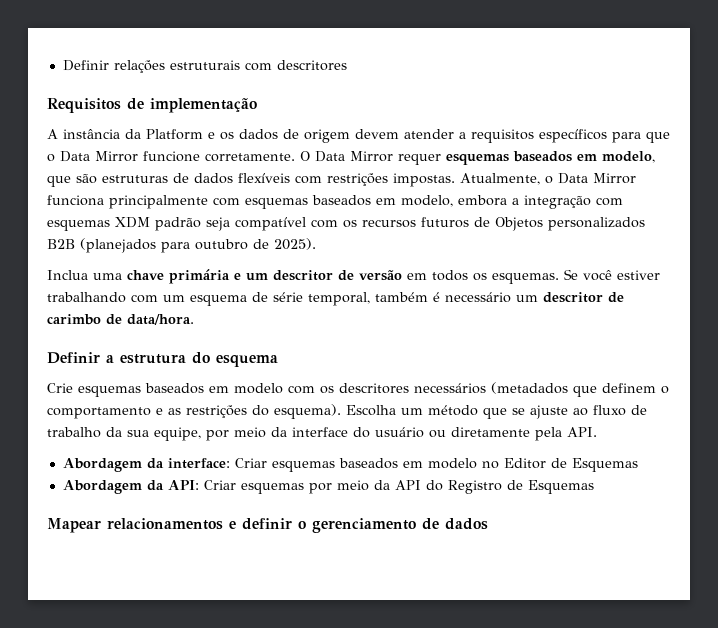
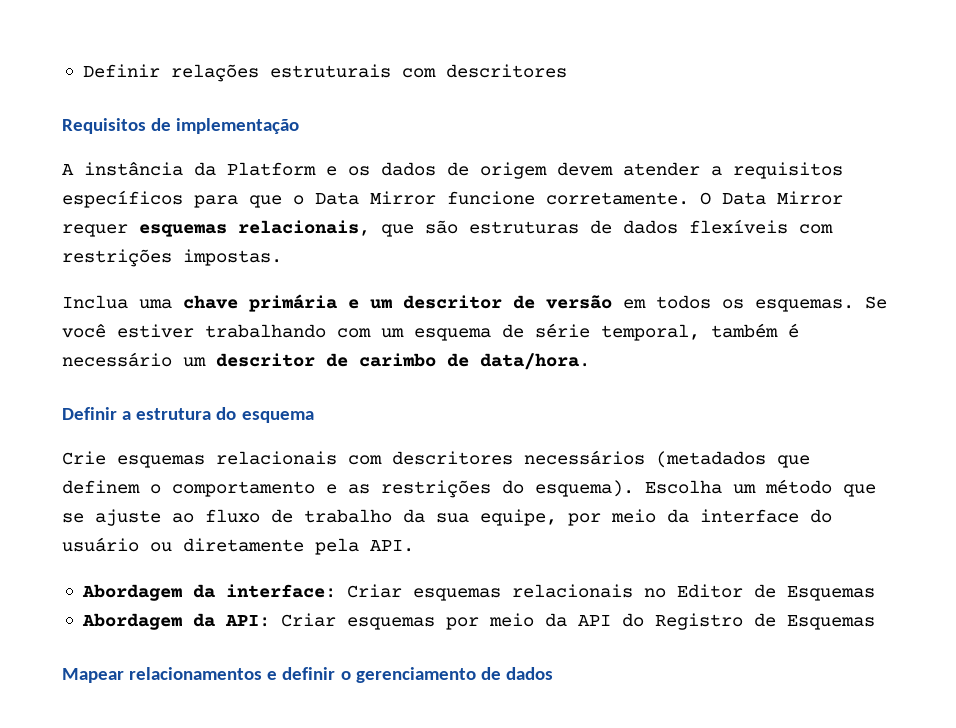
[513,151,655,163] baseados em modelo, -> [238,220,370,236] relacionais,
[460,173,636,185] [47,195,623,209] [47,217,645,231] [47,238,316,253] Atualmente, o Data Mirror funciona principalmente com esquemas baseados em modelo, embora a integração com esquemas XDM padrão seja compatível com os recursos futuros de Objetos personalizados B2B (planejados para outubro de 2025). -> (282, 257) none
[145,383,334,394] baseados em modelo com os -> [216,451,382,465] relacionais com
[338,458,477,469] baseados em modelo -> [511,584,633,598] relacionais

